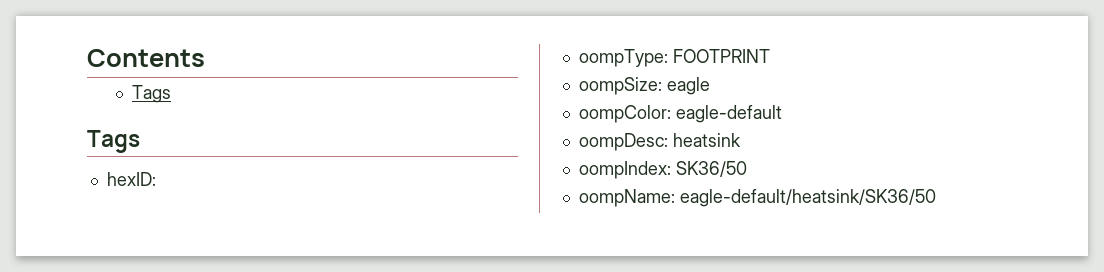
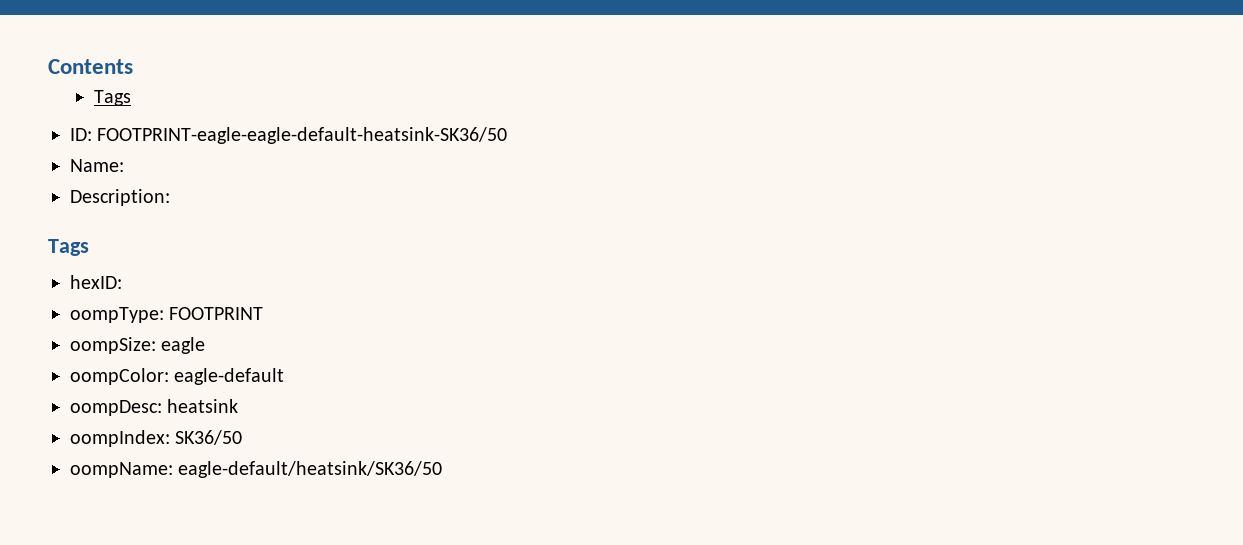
(171, 94) none -> [70,127,508,144] [70,159,124,172] [70,189,170,206] // ID: FOOTPRINT-eagle-eagle-default-heatsink-SK36/50 // Name: // Description:

